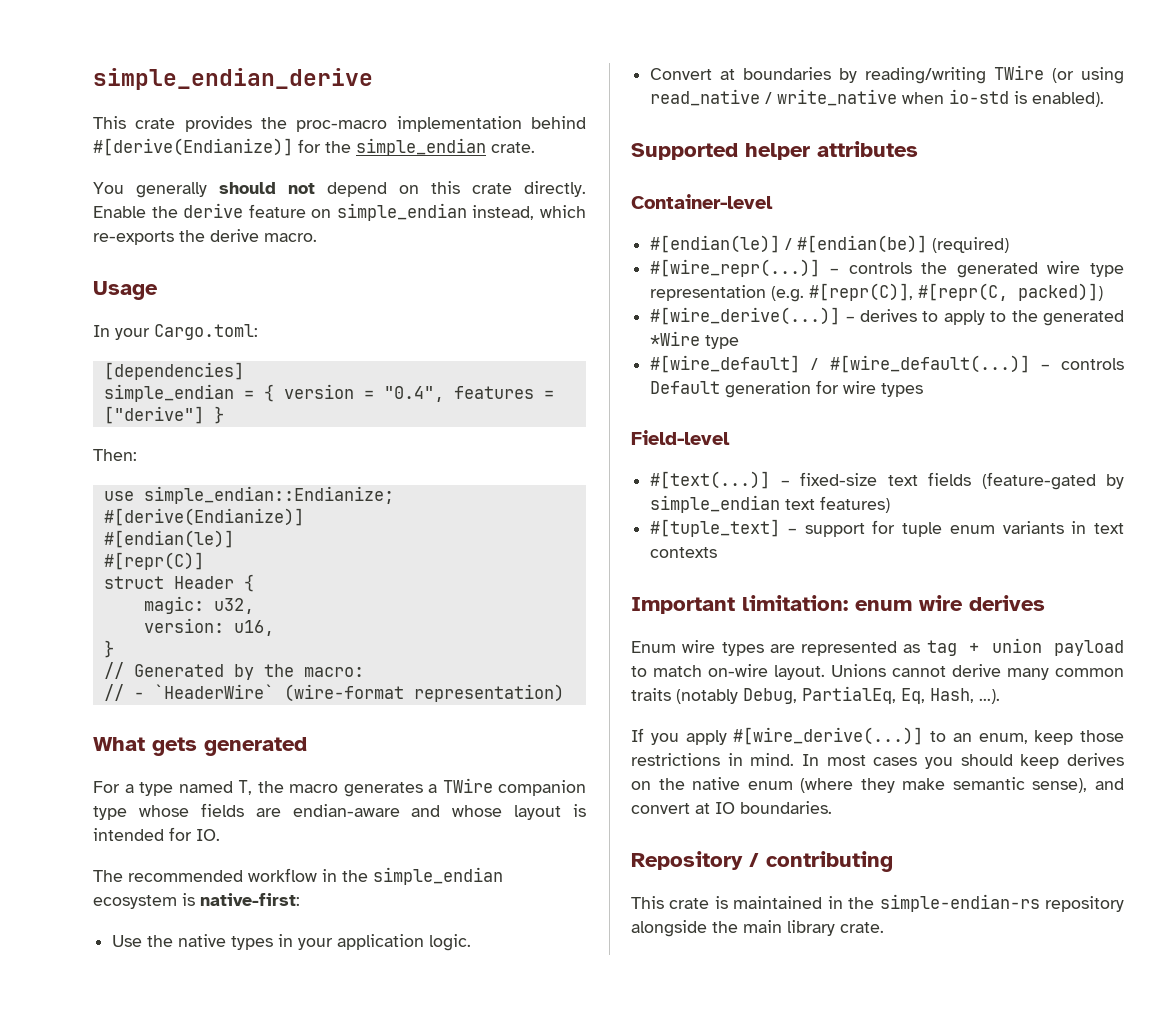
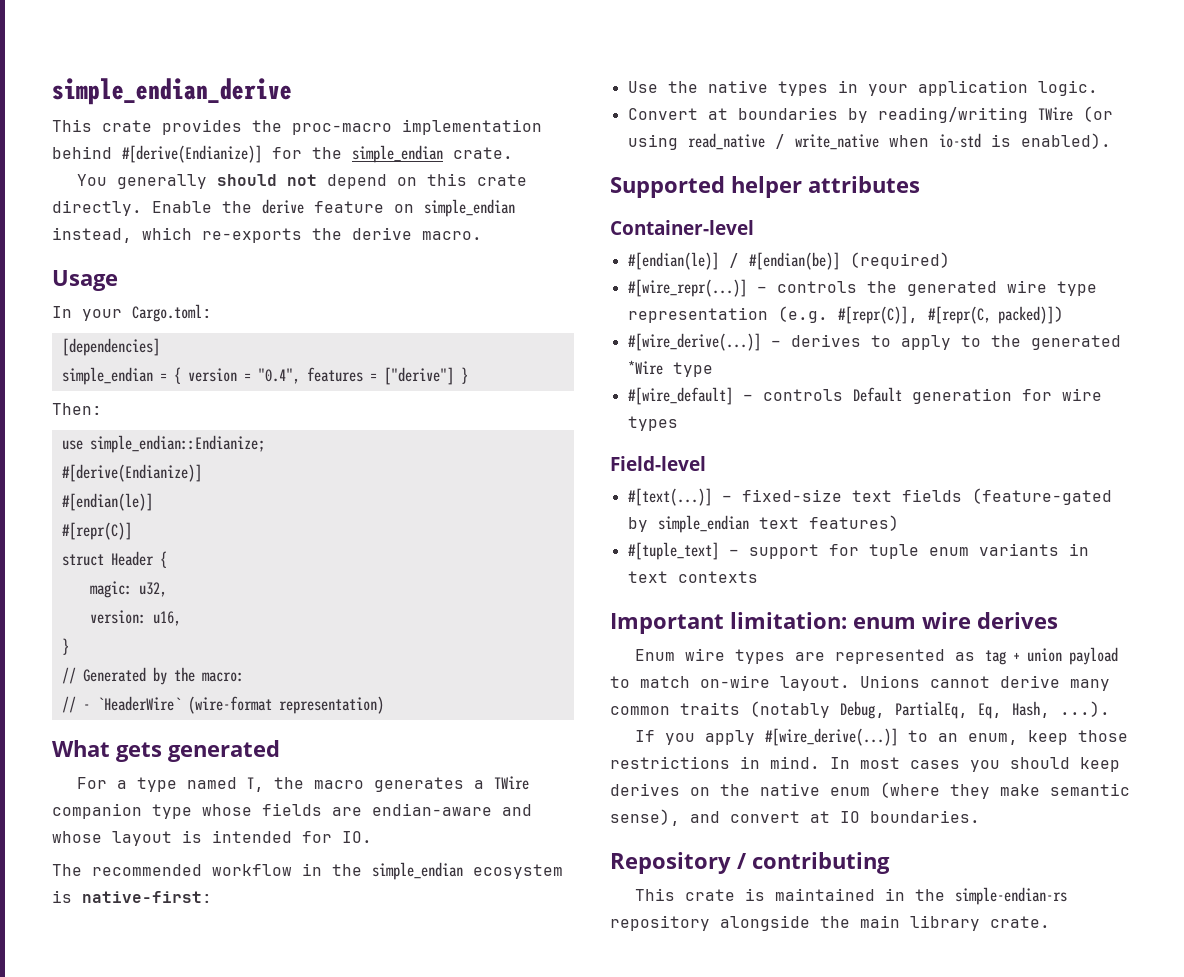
[811,355,1030,373] / #[wire_default(...)] -> (733, 396) none

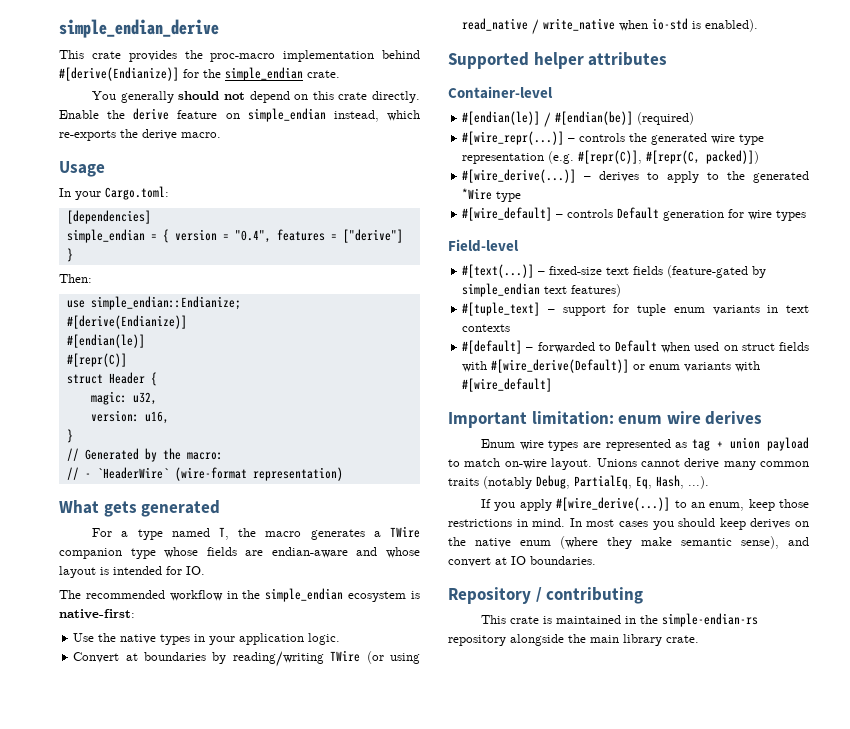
(758, 577) none -> [462,340,809,354] [462,359,761,373] [462,378,553,392] // #[default] – forwarded to Default when used on struct fields with #[wire_derive(Default)] or enum variants with #[wire_default]

